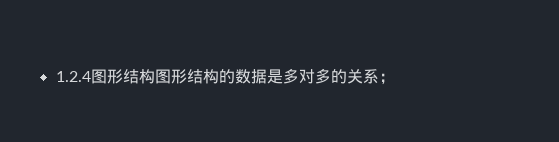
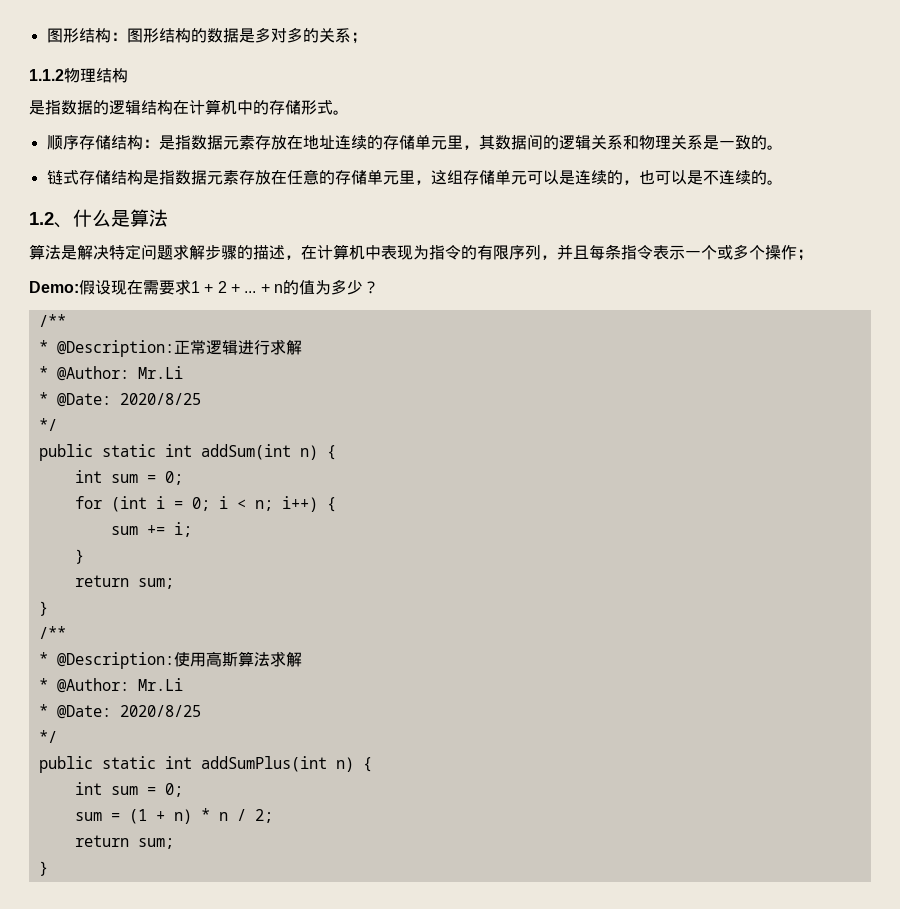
[55,69,155,84] 1.2.4图形结构 -> [46,28,127,43] 图形结构：
(395, 79) none -> [29,68,128,83] [29,99,349,115] [46,134,783,150] [46,169,783,185] [29,209,168,228] [29,244,813,261] [29,279,379,295] [38,314,66,327] [38,339,302,357] [38,366,183,381] [38,392,201,407] [38,418,57,431] [38,444,336,461] [74,470,183,485] [74,496,336,512] [110,522,192,537] [74,549,84,564] [74,575,174,589] [38,601,48,616] [38,626,66,639] [38,651,302,669] [38,678,183,693] [38,704,201,719] [38,730,57,743] [38,756,372,773] [74,782,183,797] [74,808,273,824] [74,835,174,849] [38,861,48,876] // 1.1.2物理结构 // 是指数据的逻辑结构在计算机中的存储形式。 // 顺序存储结构：是指数据元素存放在地址连续的存储单元里，其数据间的逻辑关系和物理关系是一致的。 // 链式存储结构是指数据元素存放在任意的存储单元里，这组存储单元可以是连续的，也可以是不连续的。 // 1.2、什么是算法 // 算法是解决特定问题求解步骤的描述，在计算机中表现为指令的有限序列，并且每条指令表示一个或多个操作； // Demo:假设现在需要求1 + 2 + ... + n的值为多少？ // /** // * @Description:正常逻辑进行求解 // * @Author: Mr.Li // * @Date: 2020/8/25 // */ // public static int addSum(int n) { // int sum = 0; // for (int i = 0; i < n; i++) { // sum += i; // } // return sum; // } // /** // * @Description:使用高斯算法求解 // * @Author: Mr.Li // * @Date: 2020/8/25 // */ // public static int addSumPlus(int n) { // int sum = 0; // sum = (1 + n) * n / 2; // return sum; // }

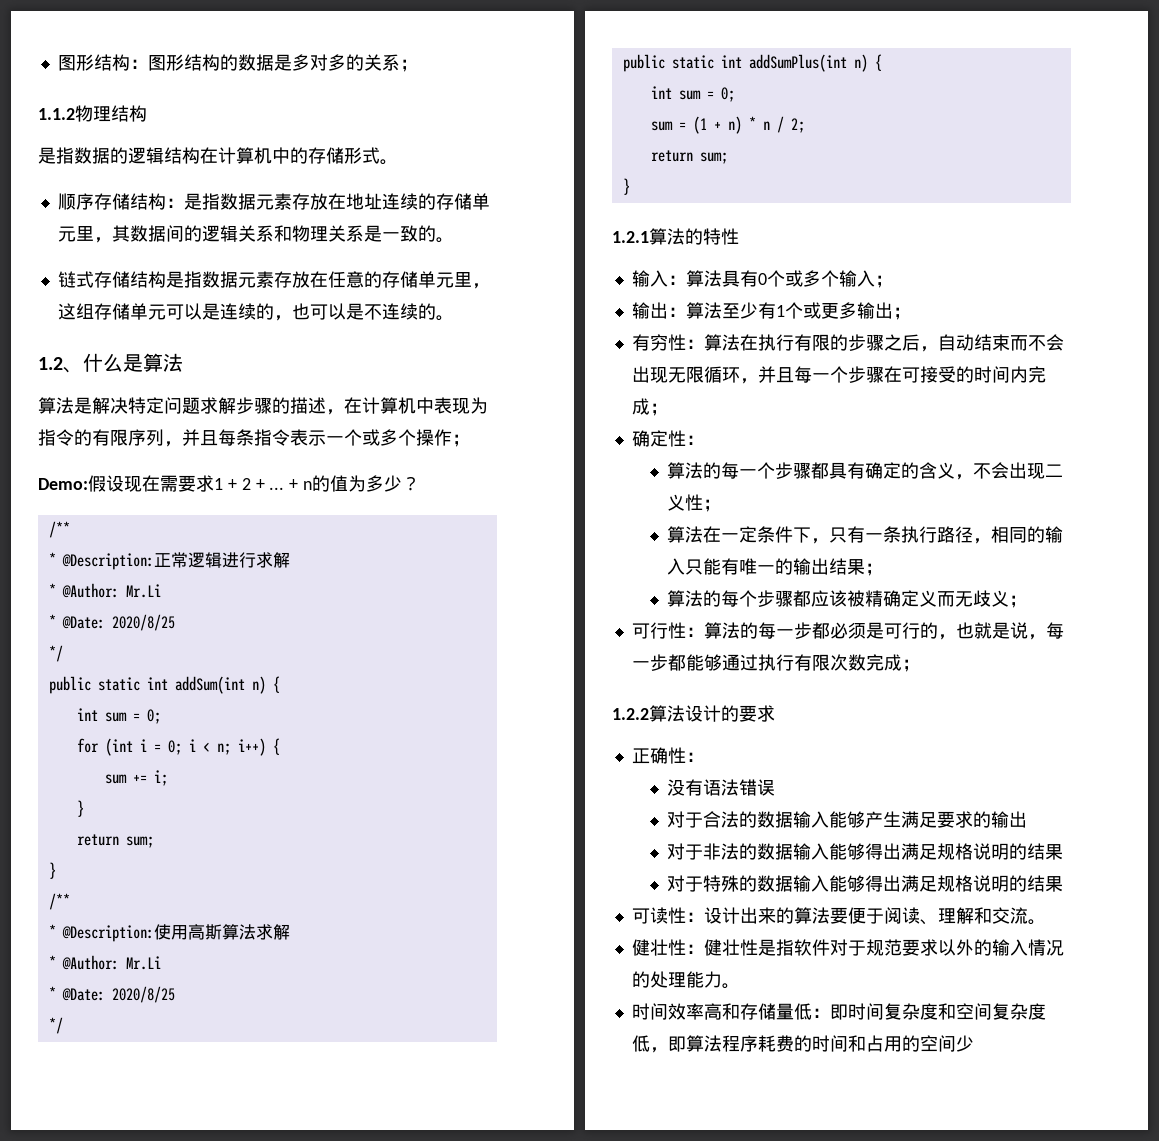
(48, 868) none -> [612,228,739,245] [631,270,893,288] [631,302,911,320] [631,334,1064,352] [631,366,1046,384] [631,398,668,416] [631,430,704,447] [666,462,1063,480] [666,494,721,512] [666,526,1063,544] [666,558,883,576] [666,590,1027,608] [631,622,1064,640] [631,654,920,672] [612,705,775,722] [631,747,704,764] [666,779,775,796] [666,811,1027,828] [666,843,1063,860] [666,875,1063,892] [631,907,1046,925] [631,939,1064,956] [631,971,740,989] [631,1003,1046,1020] [631,1035,974,1053] // 1.2.1算法的特性 // 输入：算法具有0个或多个输入； // 输出：算法至少有1个或更多输出； // 有穷性：算法在执行有限的步骤之后，自动结束而不会出现无限循环，并且每一个步骤在可接受的时间内完成； // 确定性： // 算法的每一个步骤都具有确定的含义，不会出现二义性； // 算法在一定条件下，只有一条执行路径，相同的输入只能有唯一的输出结果； // 算法的每个步骤都应该被精确定义而无歧义； // 可行性：算法的每一步都必须是可行的，也就是说，每一步都能够通过执行有限次数完成； // 1.2.2算法设计的要求 // 正确性： // 没有语法错误 // 对于合法的数据输入能够产生满足要求的输出 // 对于非法的数据输入能够得出满足规格说明的结果 // 对于特殊的数据输入能够得出满足规格说明的结果 // 可读性：设计出来的算法要便于阅读、理解和交流。 // 健壮性：健壮性是指软件对于规范要求以外的输入情况的处理能力。 // 时间效率高和存储量低：即时间复杂度和空间复杂度低，即算法程序耗费的时间和占用的空间少

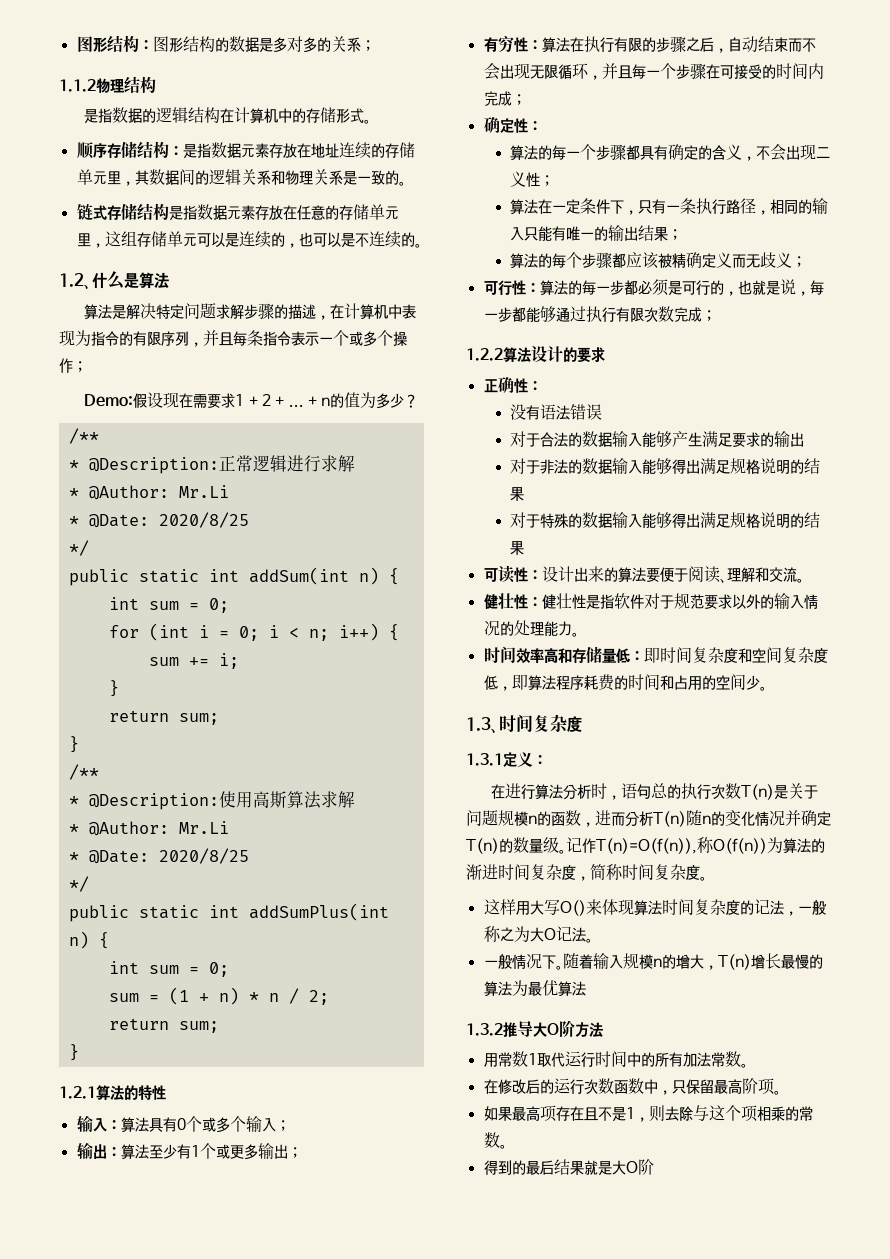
(974, 1043) none -> [759,686,767,691] [466,714,582,733] [466,752,547,767] [491,783,819,800] [466,810,831,827] [466,837,825,854] [466,864,707,881] [483,899,826,916] [483,926,593,943] [483,953,823,970] [483,980,586,997] [466,1020,603,1037] [483,1051,748,1068] [483,1078,781,1095] [483,1105,813,1122] [483,1132,507,1149] [483,1159,654,1176] 。 // 1.3、时间复杂度 // 1.3.1定义： // 在进行算法分析时，语句总的执行次数T(n)是关于问题规模n的函数，进而分析T(n)随n的变化情况并确定T(n)的数量级。记作T(n)=O(f(n)),称O(f(n))为算法的渐进时间复杂度，简称时间复杂度。 // 这样用大写O()来体现算法时间复杂度的记法，一般称之为大O记法。 // 一般情况下。随着输入规模n的增大，T(n)增长最慢的算法为最优算法 // 1.3.2推导大O阶方法 // 用常数1取代运行时间中的所有加法常数。 // 在修改后的运行次数函数中，只保留最高阶项。 // 如果最高项存在且不是1，则去除与这个项相乘的常数。 // 得到的最后结果就是大O阶

